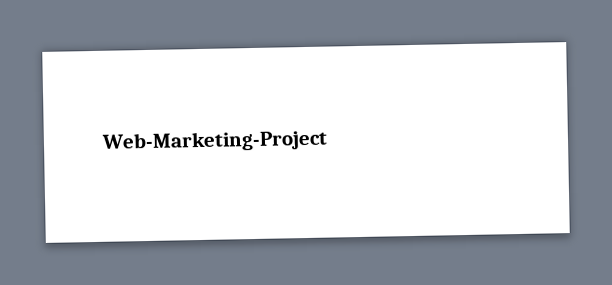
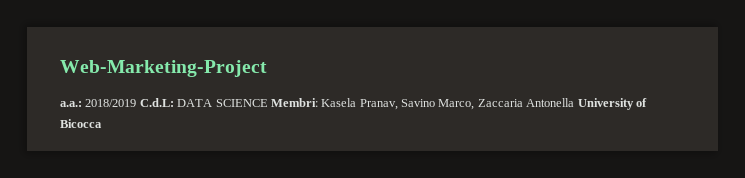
(328, 141) none -> [60,98,647,110] [60,119,102,128] // a.a.: 2018/2019 C.d.L: DATA SCIENCE Membri: Kasela Pranav, Savino Marco, Zaccaria Antonella University of Bicocca

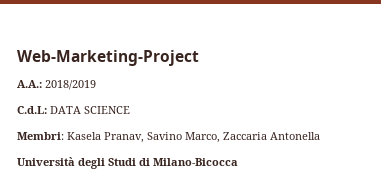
[60,101,82,107] a.a.: -> [17,80,42,88] A.A.:
(137, 103) none -> (96, 85) //
(268, 103) none -> (130, 110) //
[577,98,647,110] [60,119,102,128] University of Bicocca -> [17,157,238,169] // Università degli Studi di Milano-Bicocca

